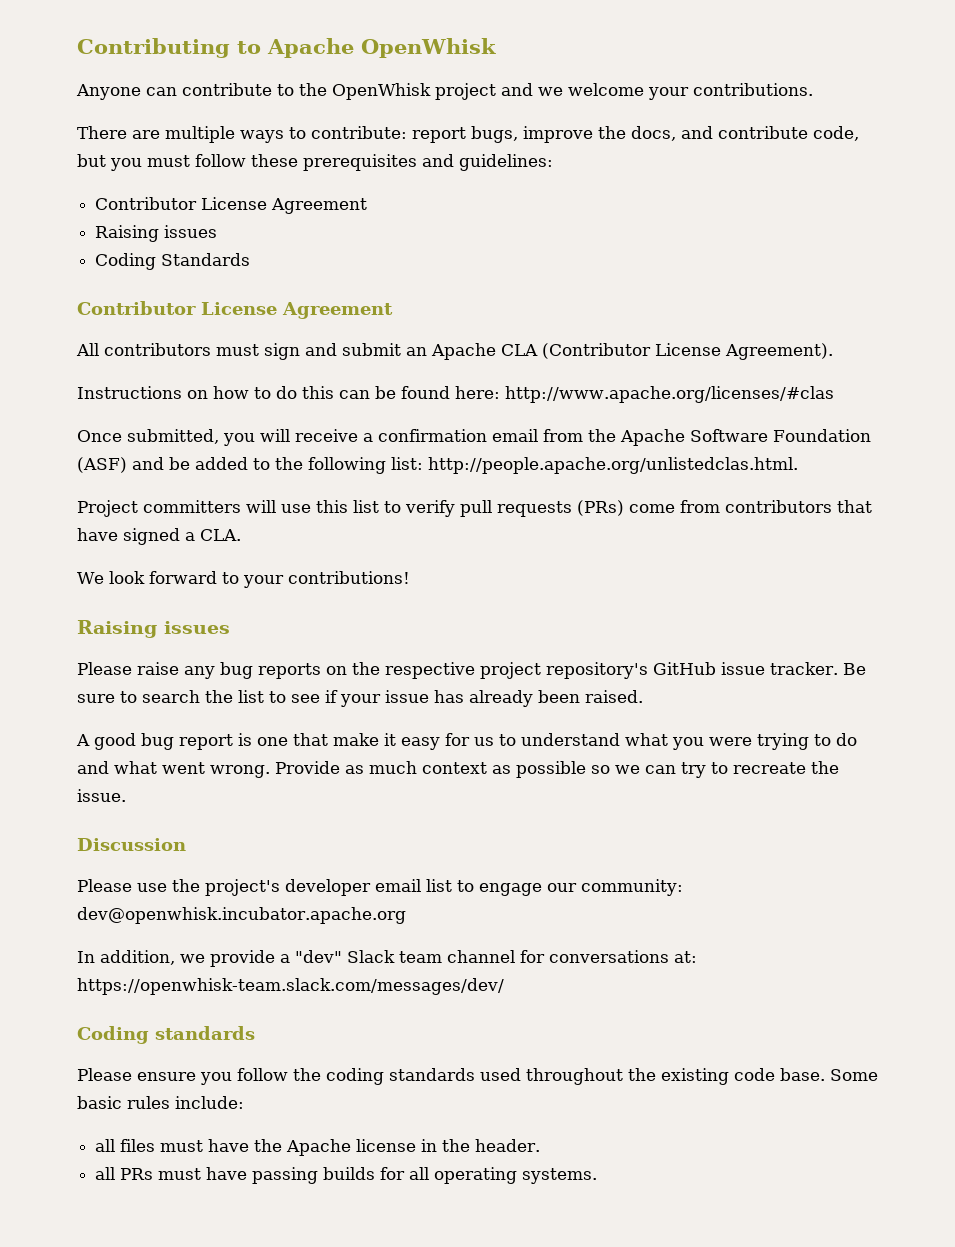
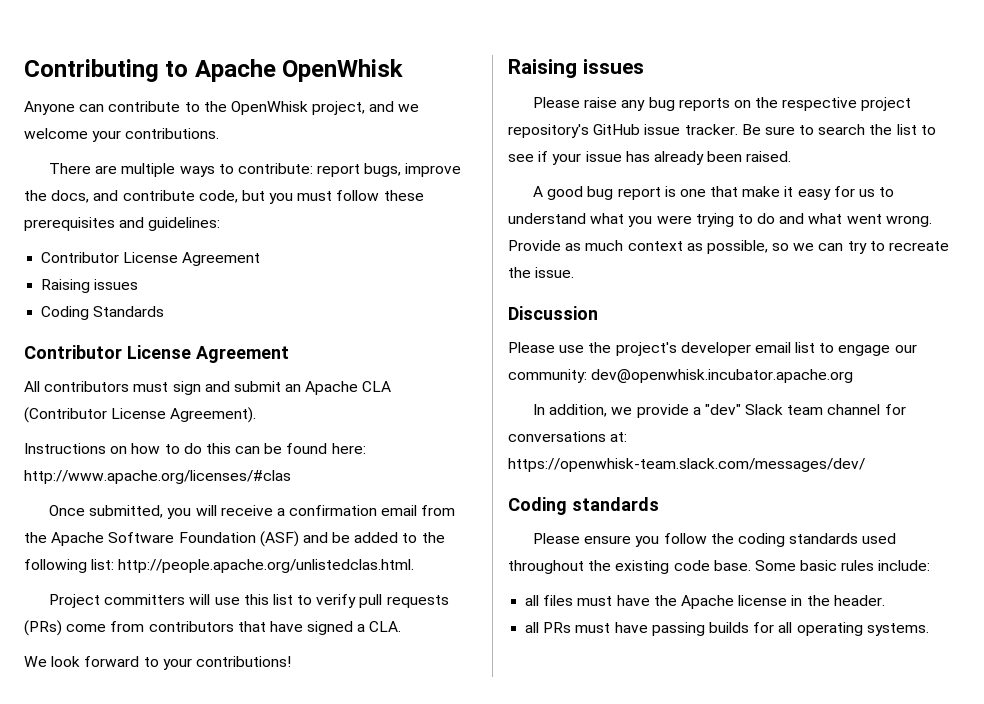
[435,83,496,100] project -> [312,101,366,115] project,
[516,761,586,778] possible -> [706,240,768,254] possible,

